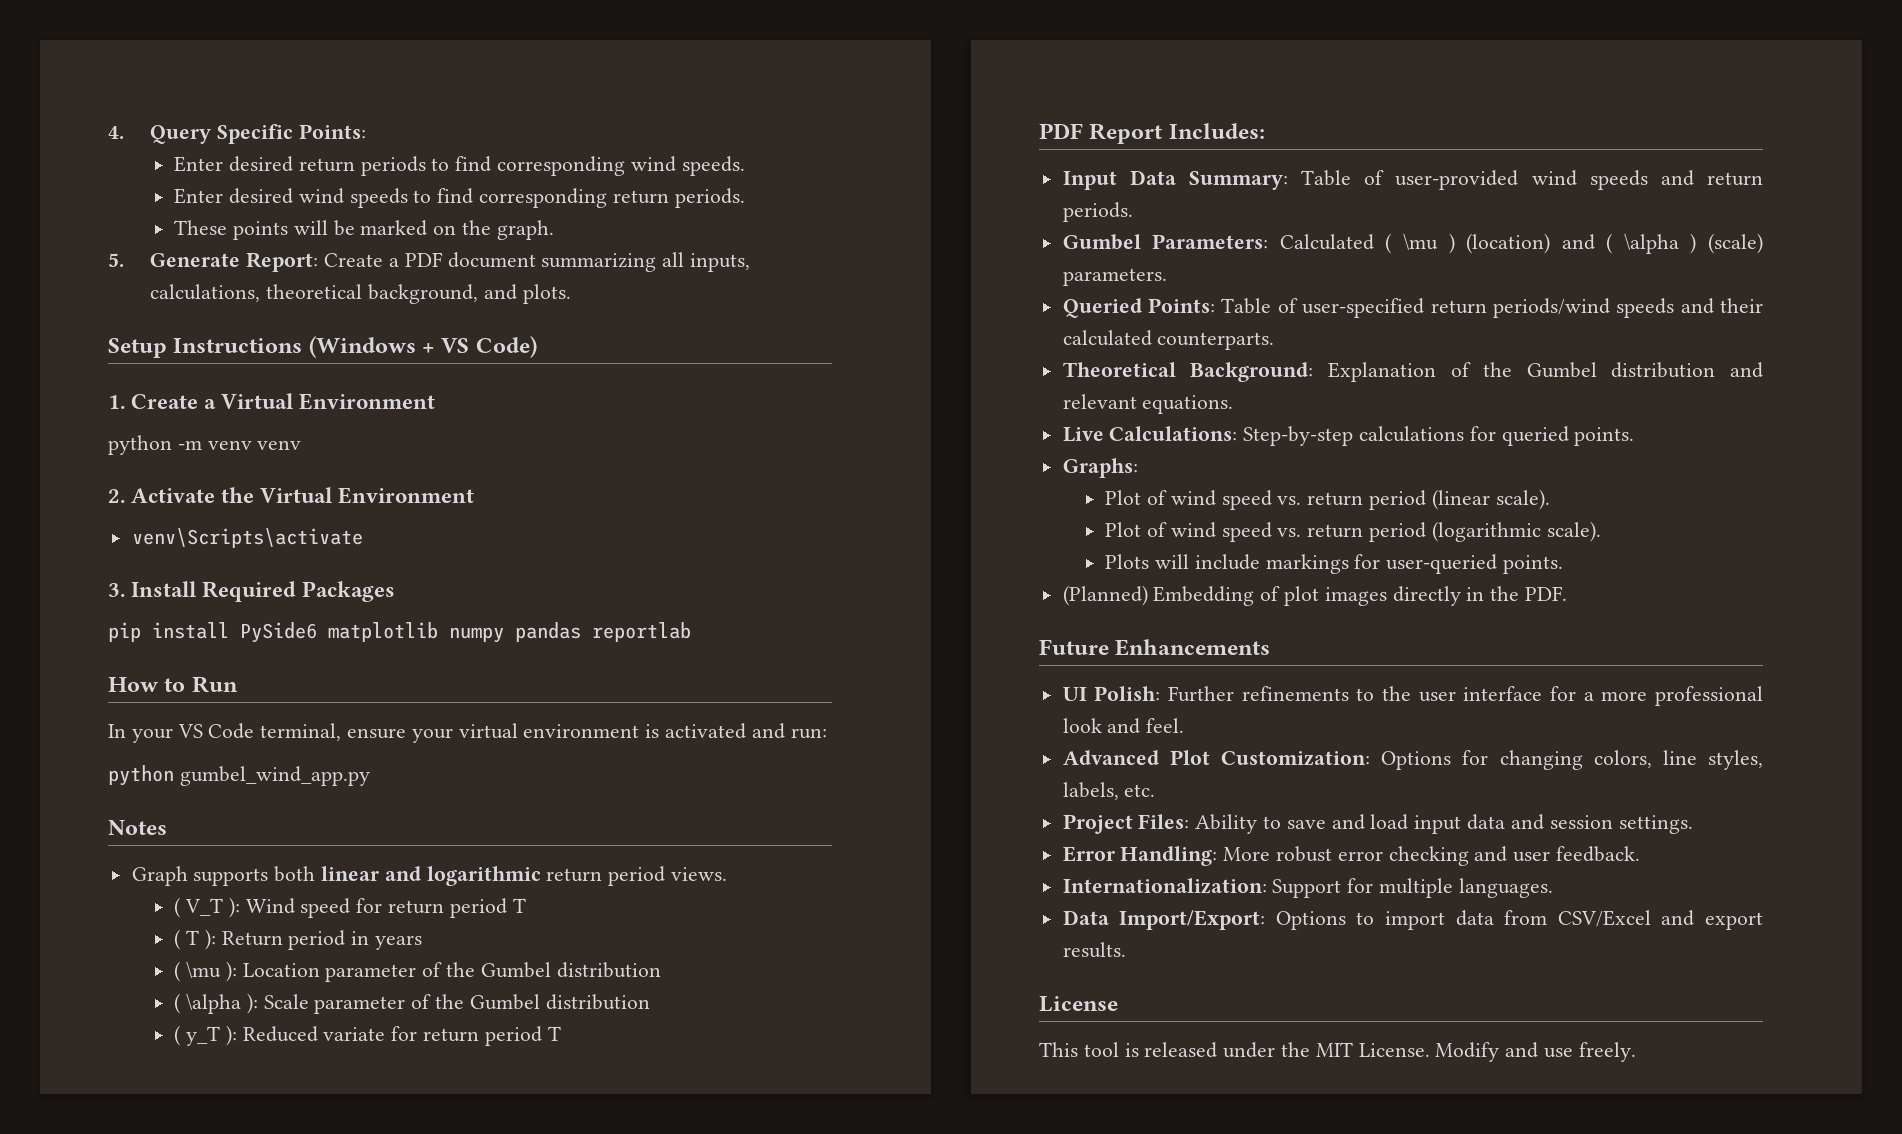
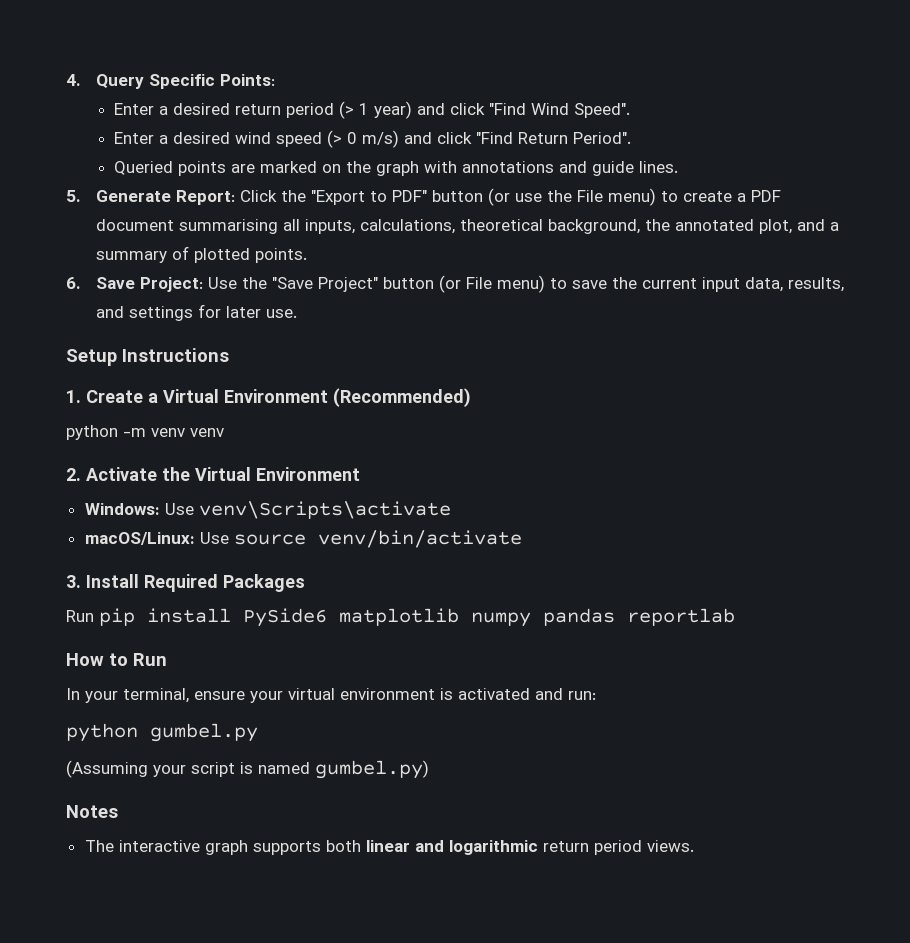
(224, 164) none -> [159,106,169,115] a
[360,156,745,176] [174,188,224,204] periods to find corresponding wind speeds. // Enter -> [286,101,631,119] [114,132,169,144] period (> 1 year) and click "Find Wind Speed". // Enter a
[349,188,745,208] [174,220,554,240] [108,252,384,272] speeds to find corresponding return periods. // These points will be marked on the graph. // 5. Generate Report: Create -> [276,130,632,148] [114,161,679,176] [66,188,732,206] speed (> 0 m/s) and click "Find Return Period". // Queried points are marked on the graph with annotations and guide lines. // 5. Generate Report: Click the "Export to PDF" button (or use the File menu) to create
[541,253,657,272] summarizing -> [178,219,278,234] summarising
[483,284,571,304] [108,336,537,358] and plots. // Setup Instructions (Windows + VS Code) -> [644,219,839,234] [95,246,307,263] [66,275,844,293] [95,304,297,321] [66,348,229,366] the annotated plot, and a summary of plotted points. // 6. Save Project: Use the "Save Project" button (or File menu) to save the current input data, results, and settings for later use. // Setup Instructions
(436, 401) none -> [333,388,471,407] (Recommended)
(475, 495) none -> [84,503,194,515] Windows: Use
(363, 538) none -> [84,530,522,548] // macOS/Linux: Use source venv/bin/activate
(396, 591) none -> [66,610,94,622] Run
[177,723,255,739] VS Code -> (118, 697) none
[179,766,370,786] [108,820,167,835] [131,866,188,886] gumbel_wind_app.py // Notes // Graph -> [150,723,258,742] [66,760,429,779] [66,805,118,818] [84,840,248,855] gumbel.py // (Assuming your script is named gumbel.py) // Notes // The interactive graph
[174,897,526,918] [174,929,422,950] [174,961,661,982] [174,993,650,1014] [174,1025,561,1046] [1039,123,1265,144] [1062,170,1763,190] [1062,202,1133,222] [1062,233,1763,254] [1062,268,1167,286] [1062,298,1763,318] [1062,330,1275,350] [1062,362,1763,382] [1062,394,1234,414] [1062,426,1635,446] [1062,458,1138,478] [1105,489,1550,510] [1105,521,1601,542] [1105,554,1563,574] [1062,585,1568,606] [1039,639,1271,656] [1062,686,1763,706] [1062,718,1185,734] [1062,750,1763,770] [1062,782,1156,800] [1062,814,1693,834] [1062,846,1641,866] [1062,878,1553,898] [1062,910,1763,930] [1062,942,1126,958] [1039,996,1118,1012] [1039,1042,1636,1062] // ( V_T ): Wind speed for return period T // ( T ): Return period in years // ( \mu ): Location parameter of the Gumbel distribution // ( \alpha ): Scale parameter of the Gumbel distribution // ( y_T ): Reduced variate for return period T // PDF Report Includes: // Input Data Summary: Table of user-provided wind speeds and return periods. // Gumbel Parameters: Calculated ( \mu ) (location) and ( \alpha ) (scale) parameters. // Queried Points: Table of user-specified return periods/wind speeds and their calculated counterparts. // Theoretical Background: Explanation of the Gumbel distribution and relevant equations. // Live Calculations: Step-by-step calculations for queried points. // Graphs: // Plot of wind speed vs. return period (linear scale). // Plot of wind speed vs. return period (logarithmic scale). // Plots will include markings for user-queried points. // (Planned) Embedding of plot images directly in the PDF. // Future Enhancements // UI Polish: Further refinements to the user interface for a more professional look and feel. // Advanced Plot Customization: Options for changing colors, line styles, labels, etc. // Project Files: Ability to save and load input data and session settings. // Error Handling: More robust error checking and user feedback. // Internationalization: Support for multiple languages. // Data Import/Export: Options to import data from CSV/Excel and export results. // License // This tool is released under the MIT License. Modify and use freely. -> (694, 846) none

